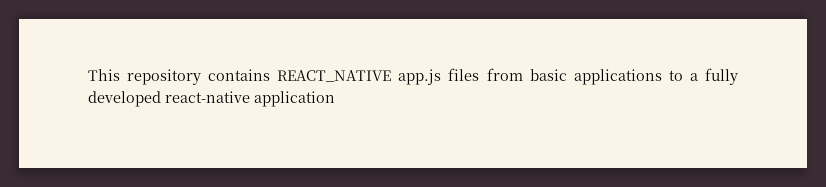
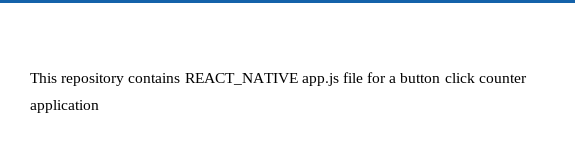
[448,68,738,85] [88,91,250,107] files from basic applications to a fully developed react-native -> [342,72,527,83] file for a button click counter

